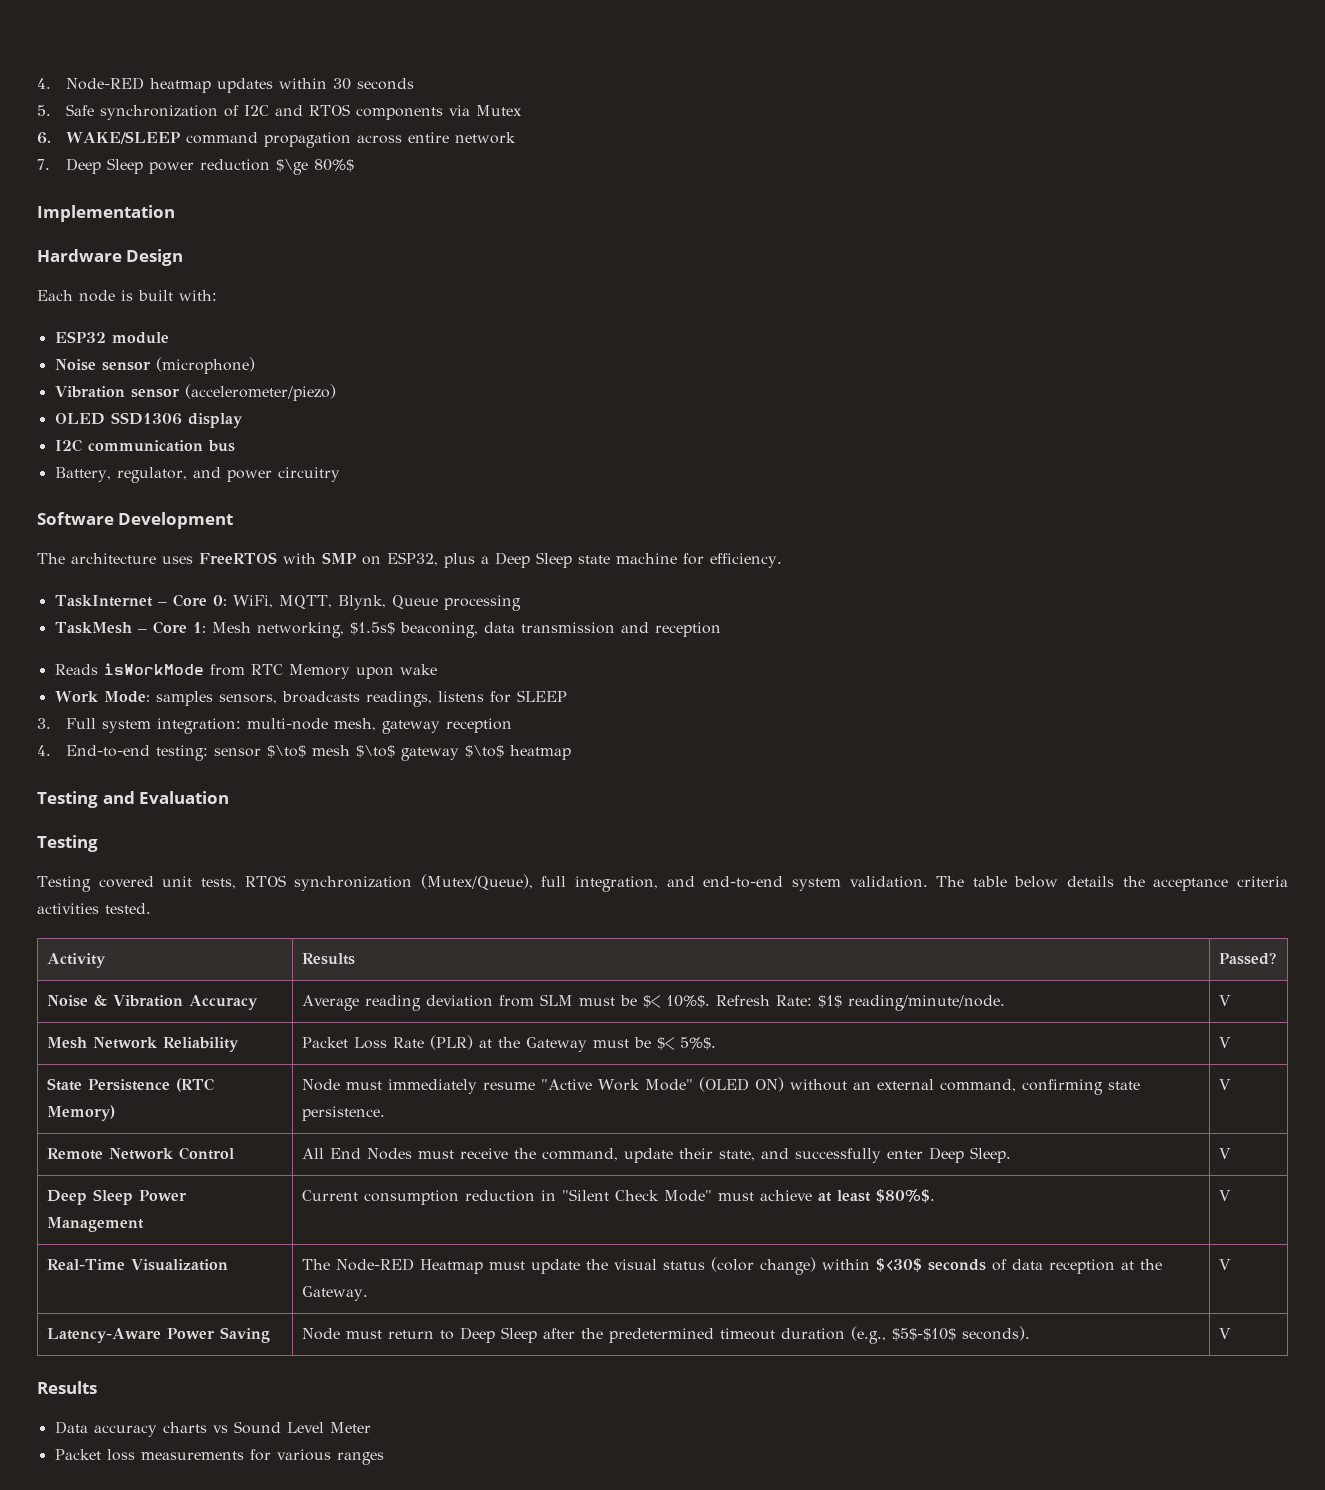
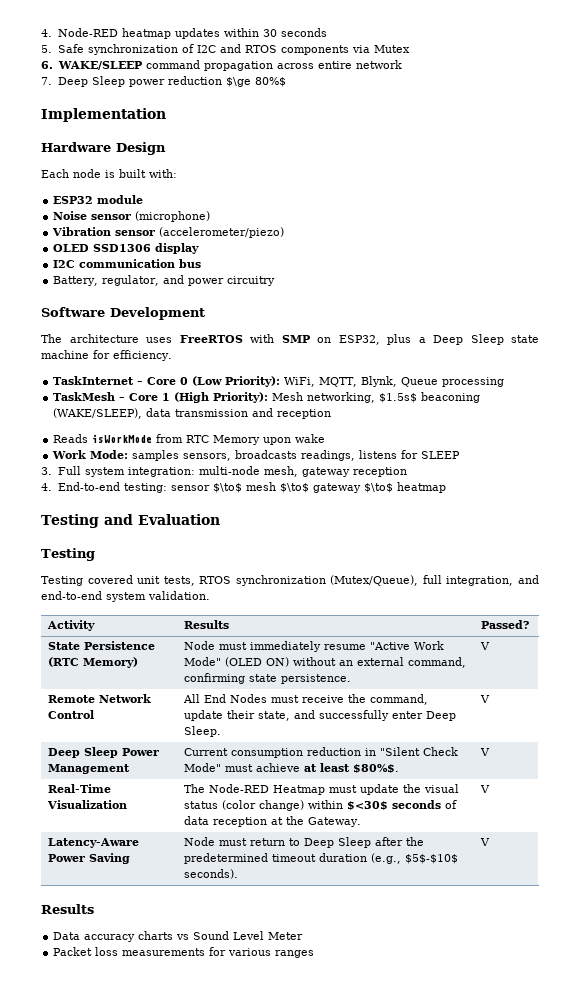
[212,595,227,606] 0: -> [180,376,281,387] 0 (Low Priority):
[192,622,206,633] 1: -> [162,392,269,403] 1 (High Priority):
[399,622,478,638] beaconing, -> [421,392,481,403] [53,408,143,419] beaconing (WAKE/SLEEP),
[936,876,1288,891] [37,903,151,914] [46,953,106,968] [301,953,355,965] [1218,952,1276,965] [46,995,258,1010] [301,994,1005,1011] [1218,995,1231,1006] [46,1037,239,1052] [301,1035,716,1052] [1218,1037,1231,1048] The table below details the acceptance criteria activities tested. // Activity | Results | Passed? // Noise & Vibration Accuracy | Average reading deviation from SLM must be $< 10%$. Refresh Rate: $1$ reading/minute/node. | V // Mesh Network Reliability | Packet Loss Rate (PLR) at the Gateway must be $< 5%$. | V -> [47,620,96,631] [184,620,230,629] [481,620,530,629] // Activity | Results | Passed?

